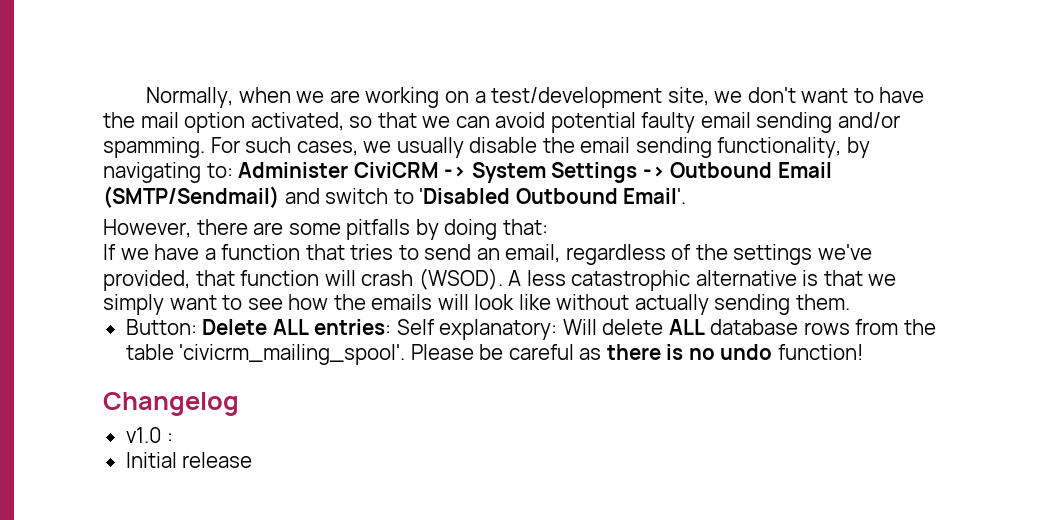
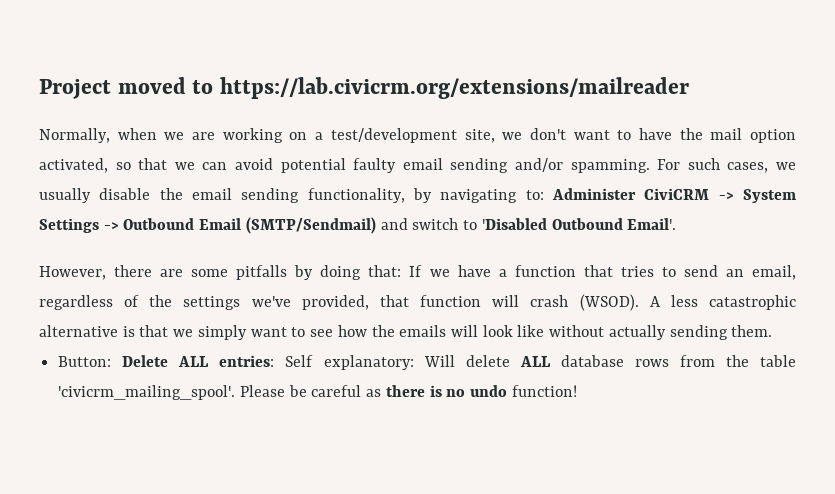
(146, 97) none -> [39,77,689,99] Project moved to https://lab.civicrm.org/extensions/mailreader //
(548, 227) // -> (402, 271) none
[103,392,239,416] [125,427,174,443] [125,452,253,468] // Changelog // v1.0 : // Initial release -> (577, 391) none

